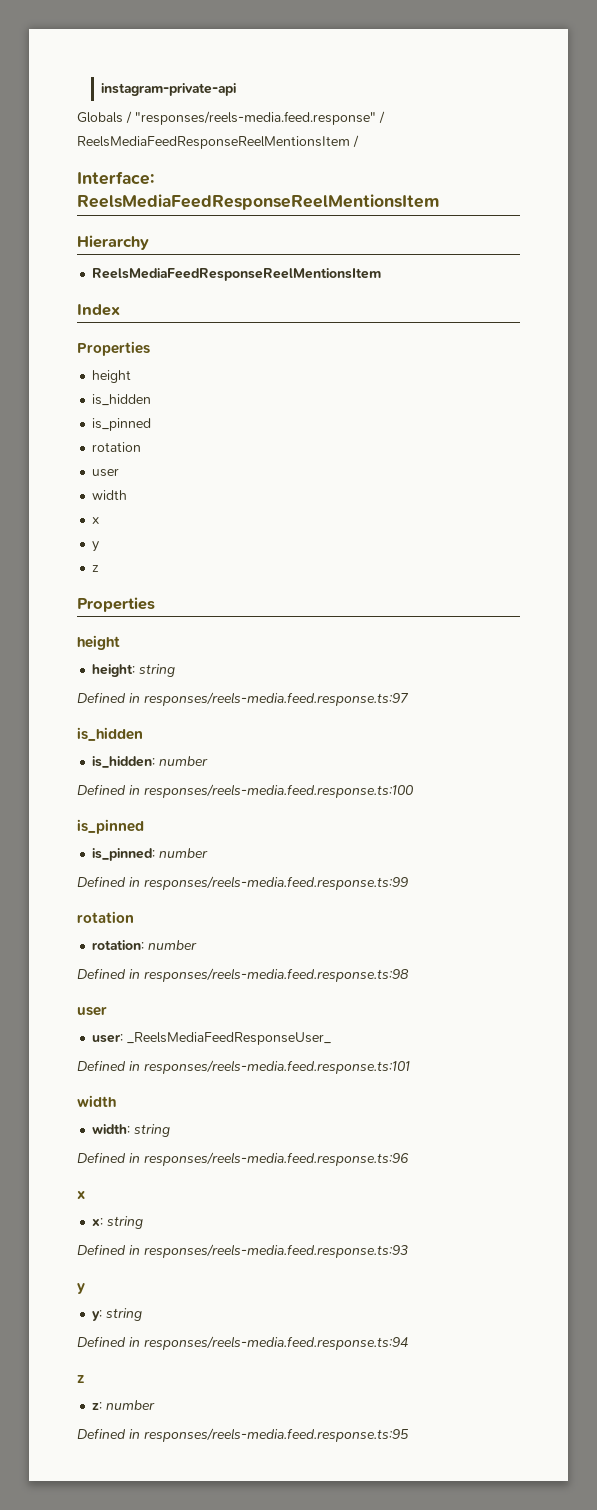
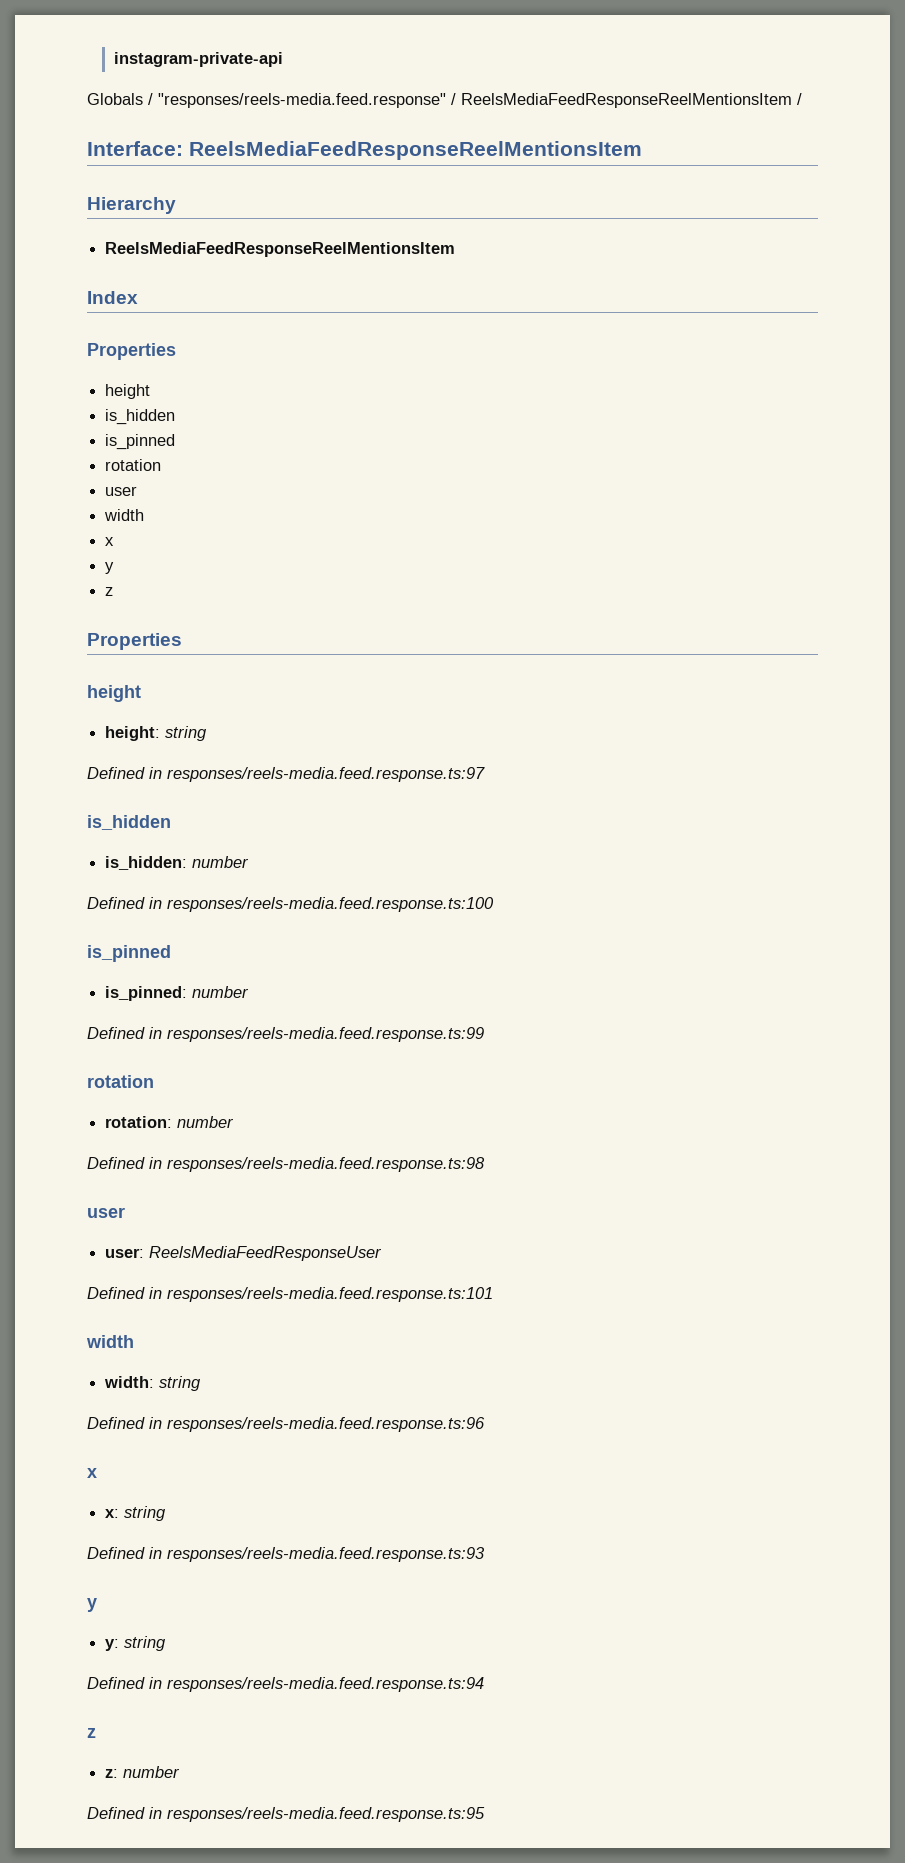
[127,1032,332,1045] _ReelsMediaFeedResponseUser_ -> [149,1246,383,1261] ReelsMediaFeedResponseUser

